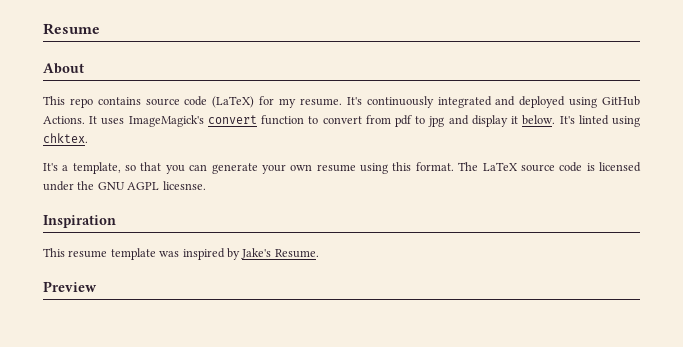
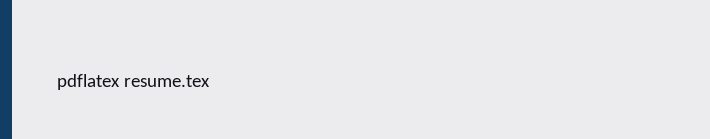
[43,23,100,35] [43,63,84,74] [43,96,640,108] [43,115,640,127] [43,133,88,143] [43,162,641,174] [43,181,206,191] [43,215,116,228] [43,248,319,260] [43,281,97,292] Resume // About // This repo contains source code (LaTeX) for my resume. It's continuously integrated and deployed using GitHub Actions. It uses ImageMagick's convert function to convert from pdf to jpg and display it below. It's linted using chktex. // It's a template, so that you can generate your own resume using this format. The LaTeX source code is licensed under the GNU AGPL licesnse. // Inspiration // This resume template was inspired by Jake's Resume. // Preview -> [57,74,210,90] pdflatex resume.tex

